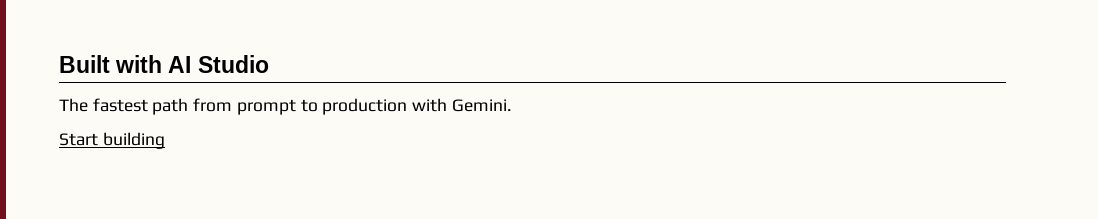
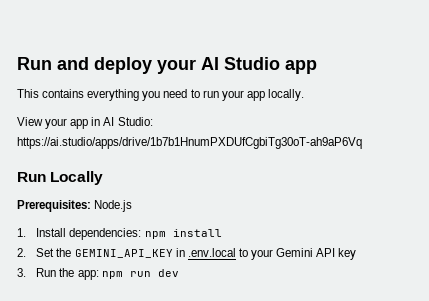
[59,55,269,73] [59,98,511,115] [59,132,165,149] Built with AI Studio // The fastest path from prompt to production with Gemini. // Start building -> [17,57,317,74] [17,89,304,101] [17,117,153,129] [17,137,362,149] [17,171,104,185] [17,200,133,212] [17,228,222,240] [17,248,357,260] [17,268,179,280] Run and deploy your AI Studio app // This contains everything you need to run your app locally. // View your app in AI Studio: https://ai.studio/apps/drive/1b7b1HnumPXDUfCgbiTg30oT-ah9aP6Vq // Run Locally // Prerequisites: Node.js // 1. Install dependencies: npm install // 2. Set the GEMINI_API_KEY in .env.local to your Gemini API key // 3. Run the app: npm run dev

